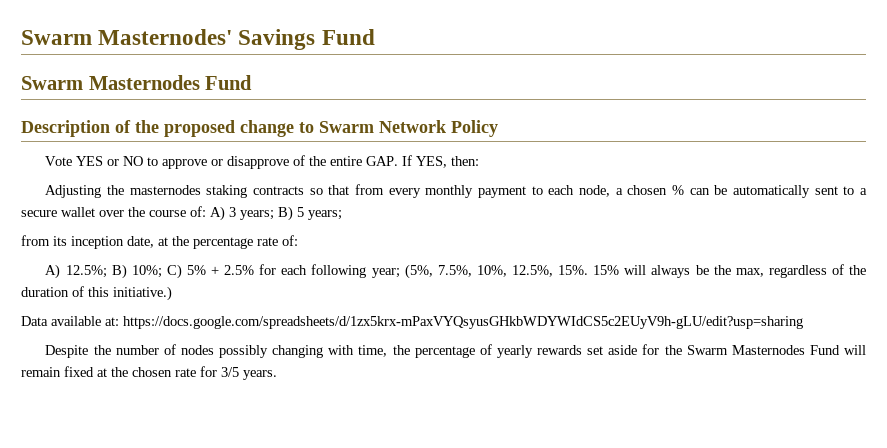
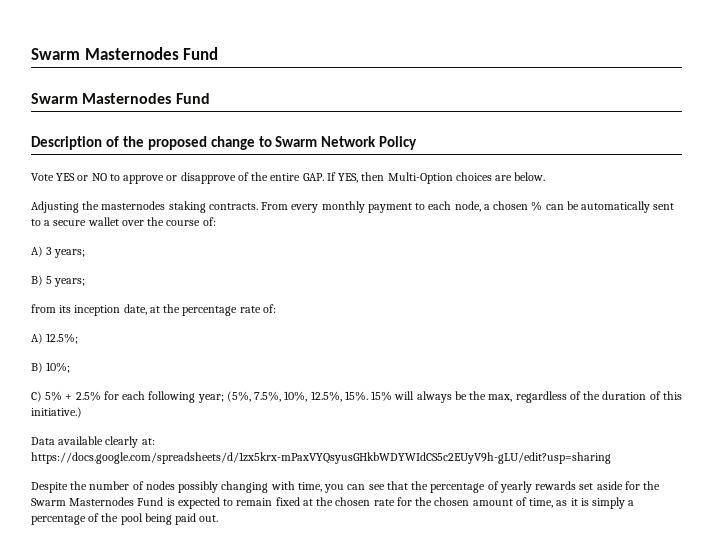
[21,29,316,50] Swarm Masternodes' Savings -> [31,47,179,60] Swarm Masternodes
[451,156,480,166] then: -> [361,172,546,184] then Multi-Option choices are below.
[253,184,385,195] contracts so that from -> [208,202,289,210] contracts. From
(206, 211) none -> (216, 221) //
(274, 215) none -> (86, 253) //
(107, 271) none -> (79, 338) //
(162, 271) none -> (71, 367) //
(101, 321) none -> [105,436,139,448] clearly
(388, 351) none -> [324,481,408,493] you can see that
[843,345,866,355] will -> [166,497,234,509] is expected to
[221,367,277,380] 3/5 years. -> [415,497,635,509] [31,513,219,525] the chosen amount of time, as it is simply a percentage of the pool being paid out.

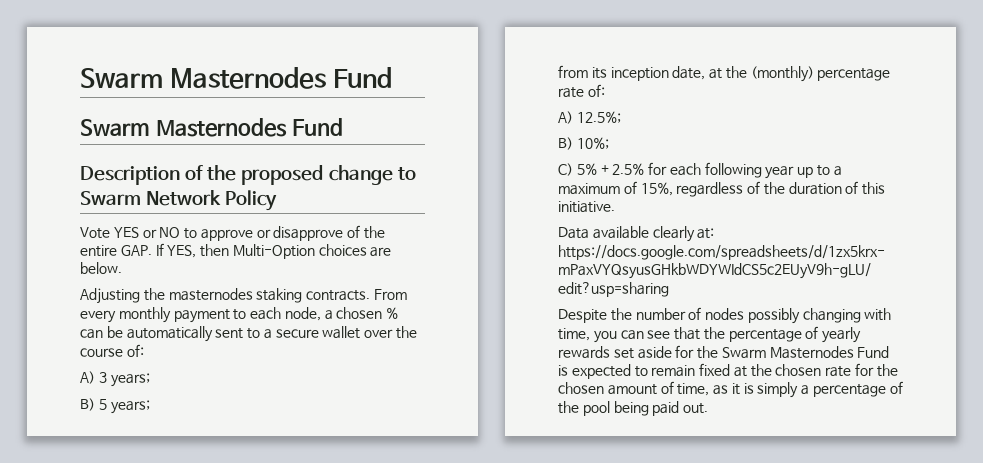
(181, 308) none -> [750,66,814,82] (monthly)
[197,391,513,403] year; (5%, 7.5%, 10%, 12.5%, 15%. 15% will always be the max, -> [765,165,842,179] [558,181,673,196] year up to a maximum of 15%,
[31,407,82,418] initiative.) -> [558,201,615,213] initiative.

